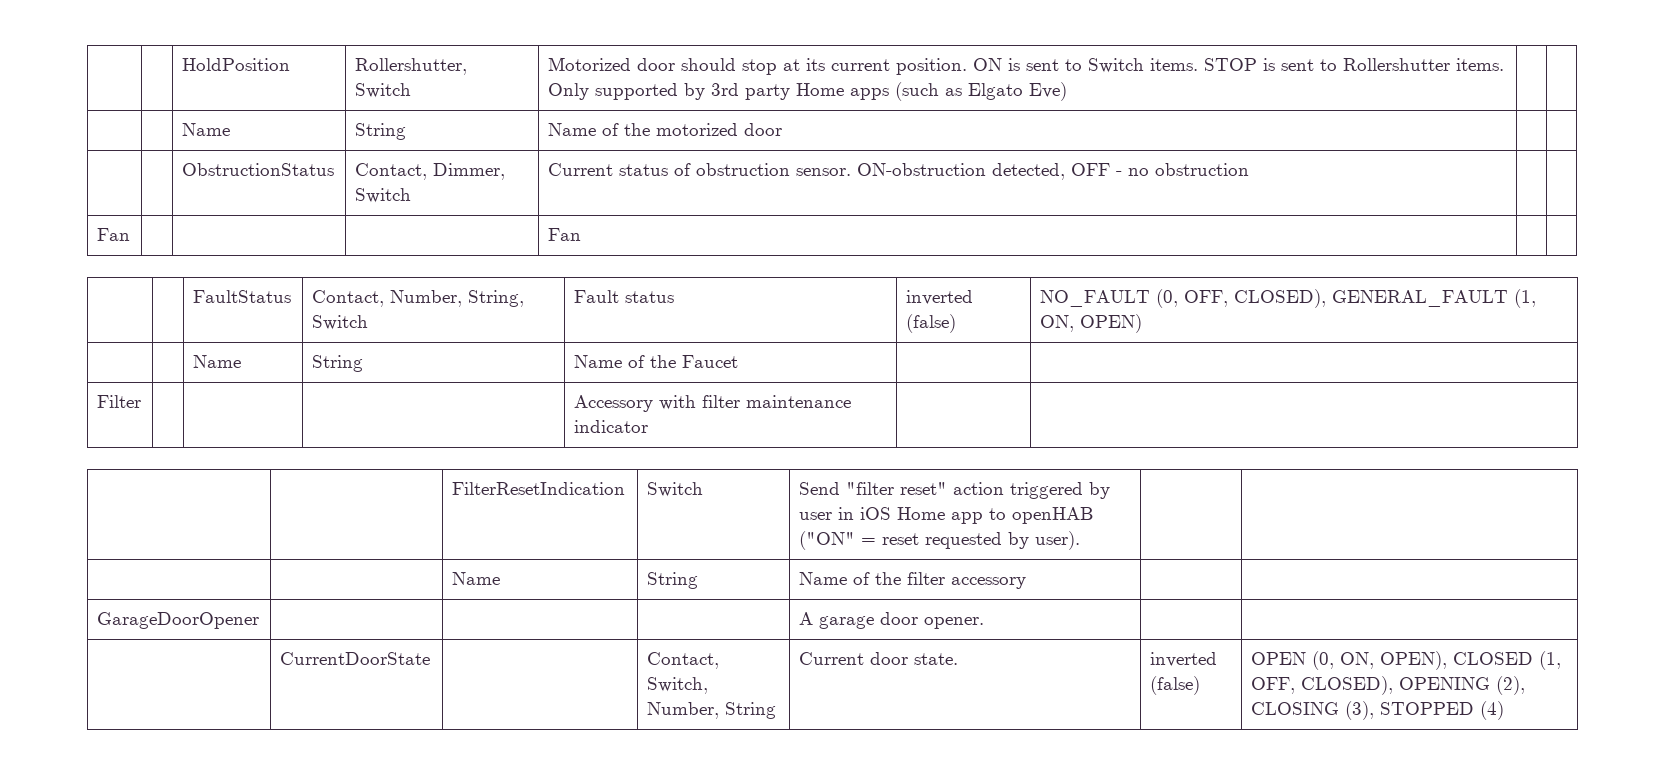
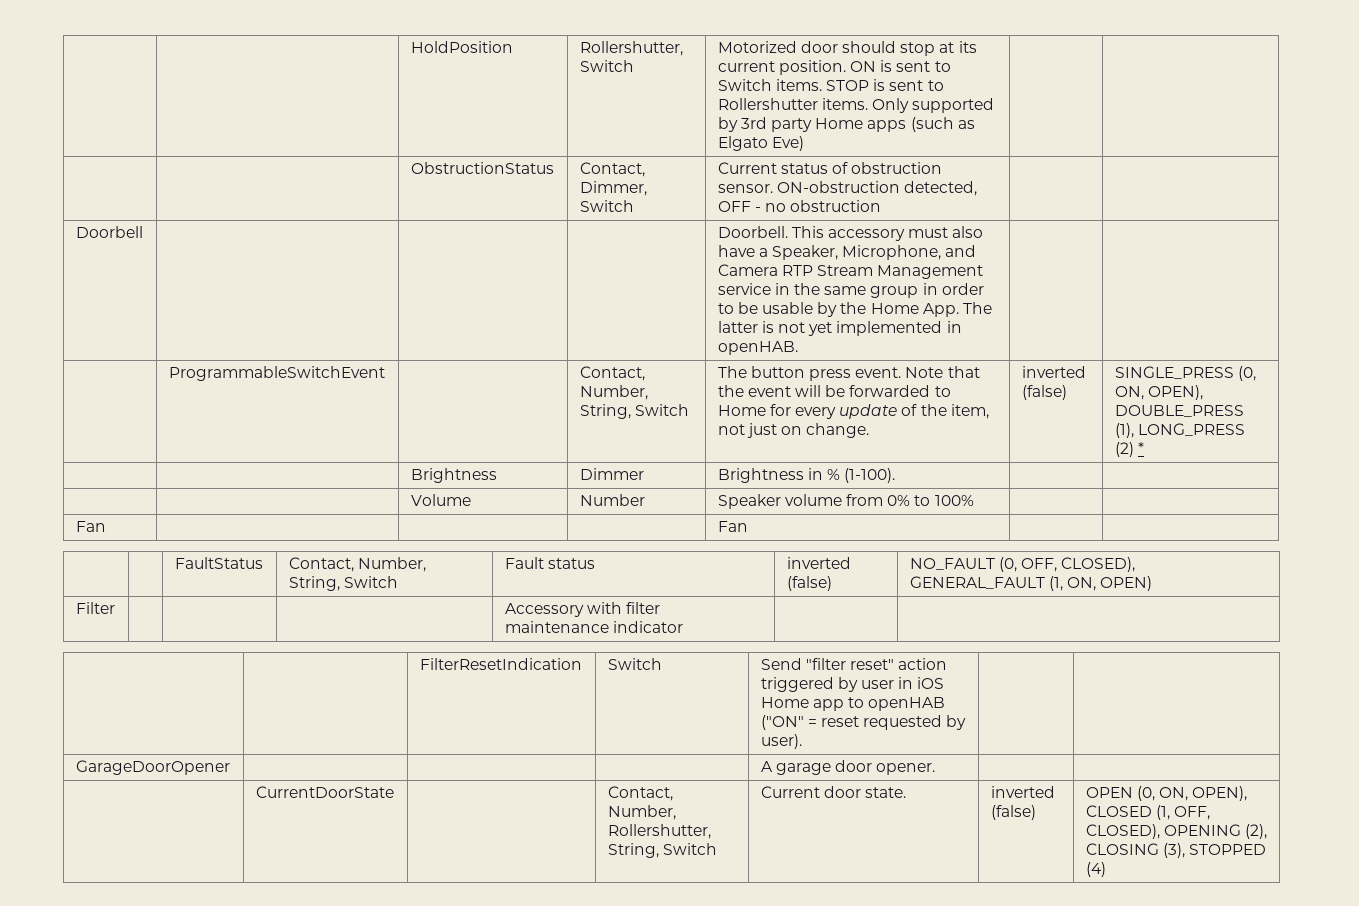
[182,123,231,136] [355,123,407,140] [548,123,783,136] // | | Name | String | Name of the motorized door | | -> (804, 143) none
(1250, 169) none -> [75,226,143,238] [717,226,984,241] [717,245,977,260] [717,264,984,279] [717,283,984,298] [717,302,992,317] [717,321,962,336] [717,341,798,355] [168,366,385,381] [579,366,645,381] [579,385,648,400] [579,404,689,419] [717,366,980,381] [717,385,951,397] [717,404,989,419] [717,423,870,438] [1021,366,1086,378] [1021,385,1067,400] [1114,366,1256,381] [1114,385,1203,400] [1114,405,1244,417] [1114,423,1245,438] [1114,442,1144,457] [410,468,497,483] [579,468,644,480] [717,468,896,483] [410,494,471,506] [579,494,645,506] [717,494,974,509] // Doorbell | | | | Doorbell. This accessory must also have a Speaker, Microphone, and Camera RTP Stream Management service in the same group in order to be usable by the Home App. The latter is not yet implemented in openHAB. | | // | ProgrammableSwitchEvent | | Contact, Number, String, Switch | The button press event. Note that the event will be forwarded to Home for every update of the item, not just on change. | inverted (false) | SINGLE_PRESS (0, ON, OPEN), DOUBLE_PRESS (1), LONG_PRESS (2) * // | | Brightness | Dimmer | Brightness in % (1-100). | | // | | Volume | Number | Speaker volume from 0% to 100% | |
[193,355,242,368] [312,355,364,372] [574,355,739,368] // | | Name | String | Name of the Faucet | | -> (1153, 583) none
[452,572,501,585] [647,572,699,589] [799,572,1027,589] // | | Name | String | Name of the filter accessory | | -> (802, 741) none
[647,677,709,694] [647,702,777,719] Switch, Number, String -> [607,805,676,820] [607,824,711,839] [607,843,717,858] Number, Rollershutter, String, Switch

